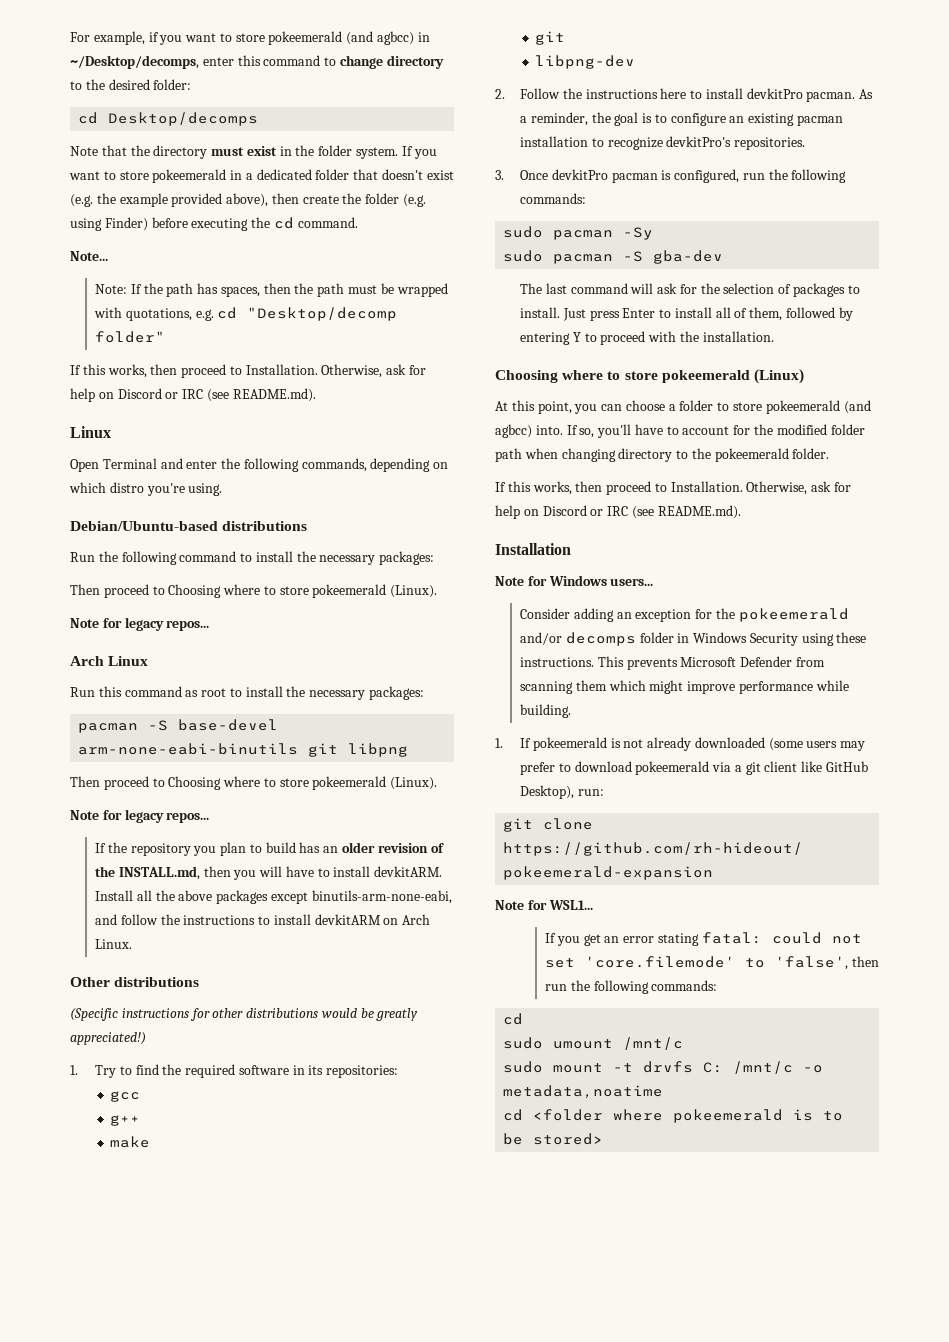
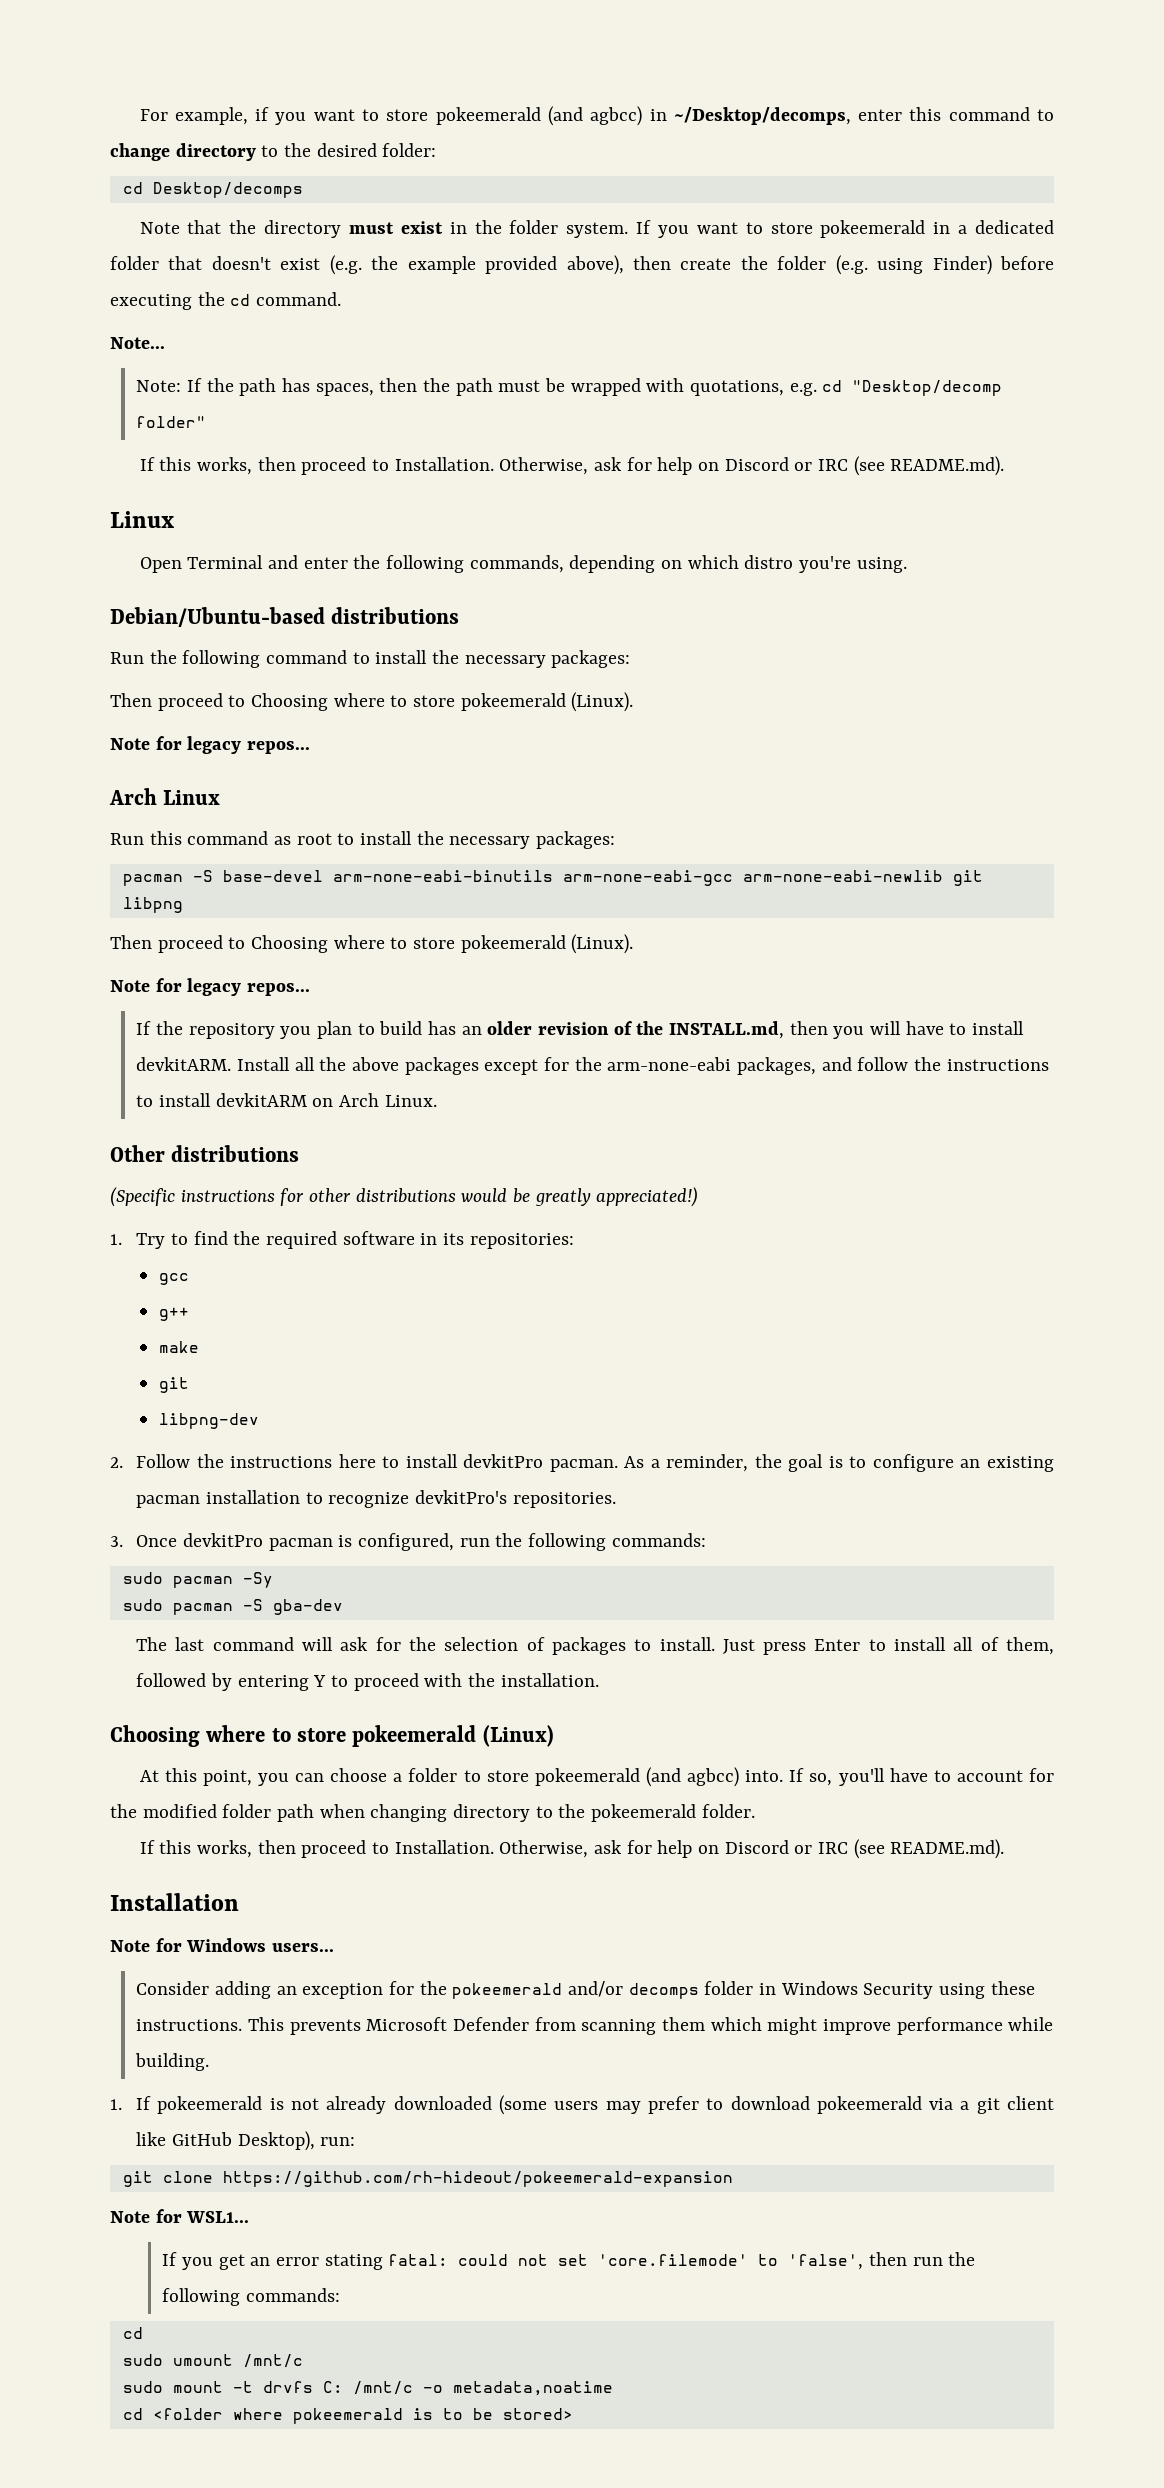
(299, 749) none -> [562,870,943,886] arm-none-eabi-gcc arm-none-eabi-newlib
[311,890,452,904] binutils-arm-none-eabi, -> [543,1057,816,1075] for the arm-none-eabi packages,

